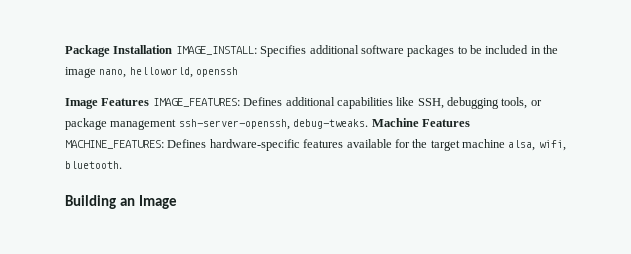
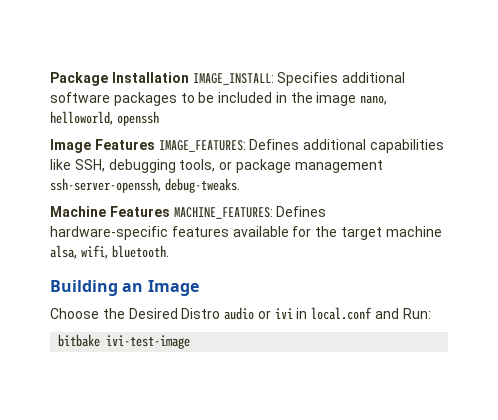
(369, 124) none -> (240, 185) //
(177, 202) none -> [50,307,431,320] [58,334,191,349] // Choose the Desired Distro audio or ivi in local.conf and Run: // bitbake ivi-test-image

